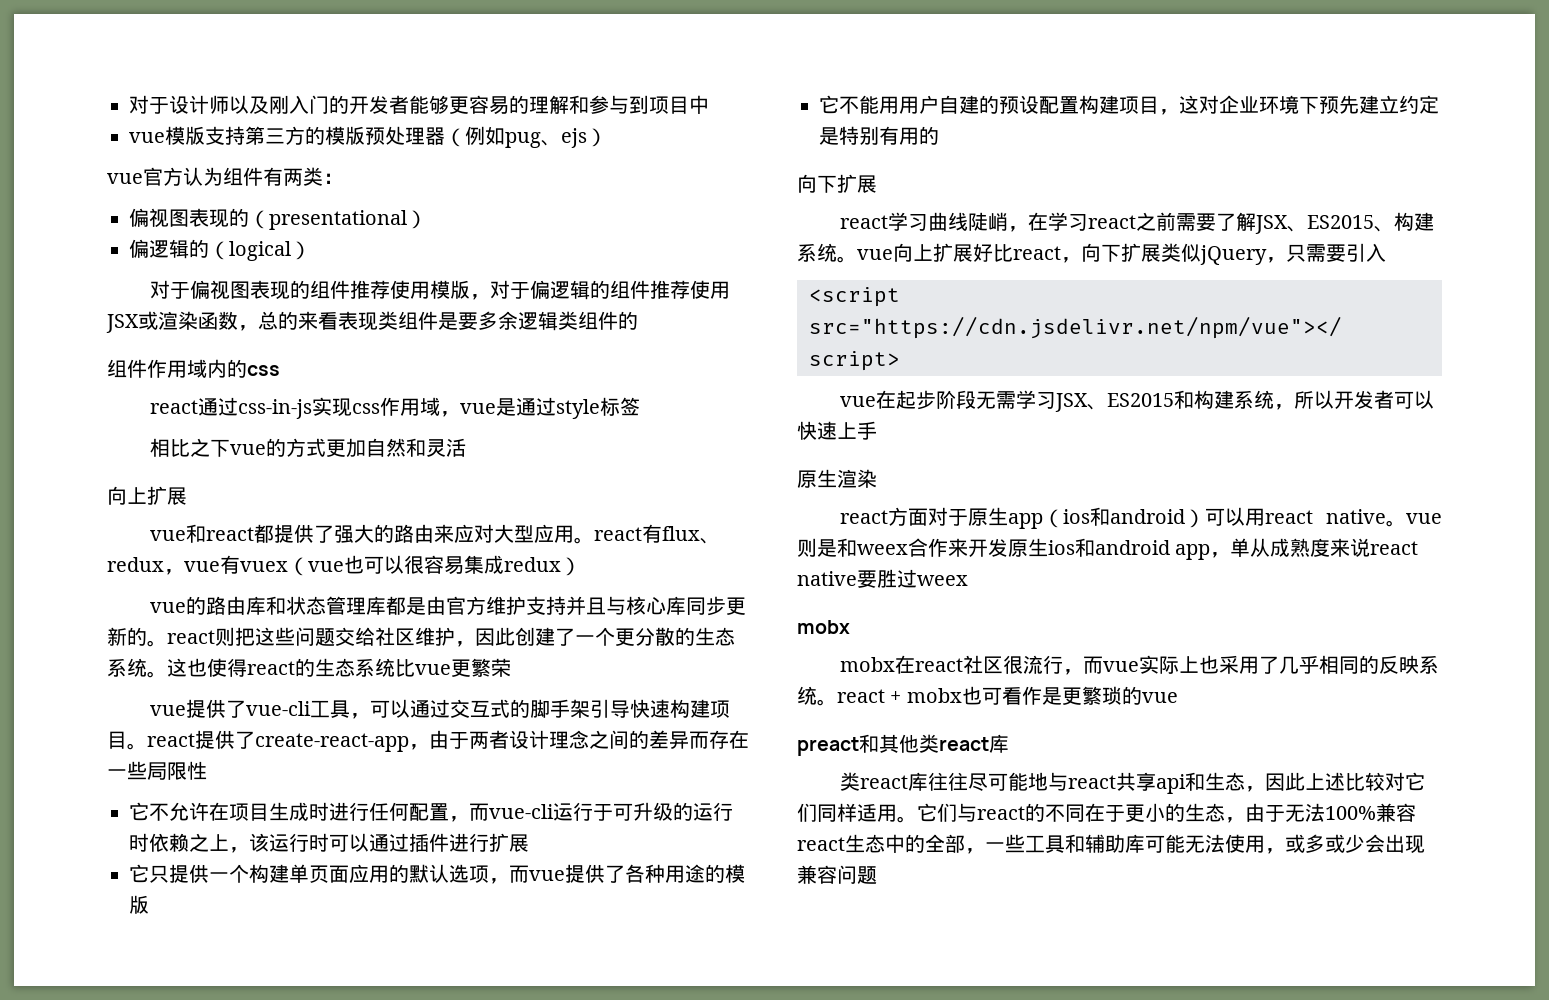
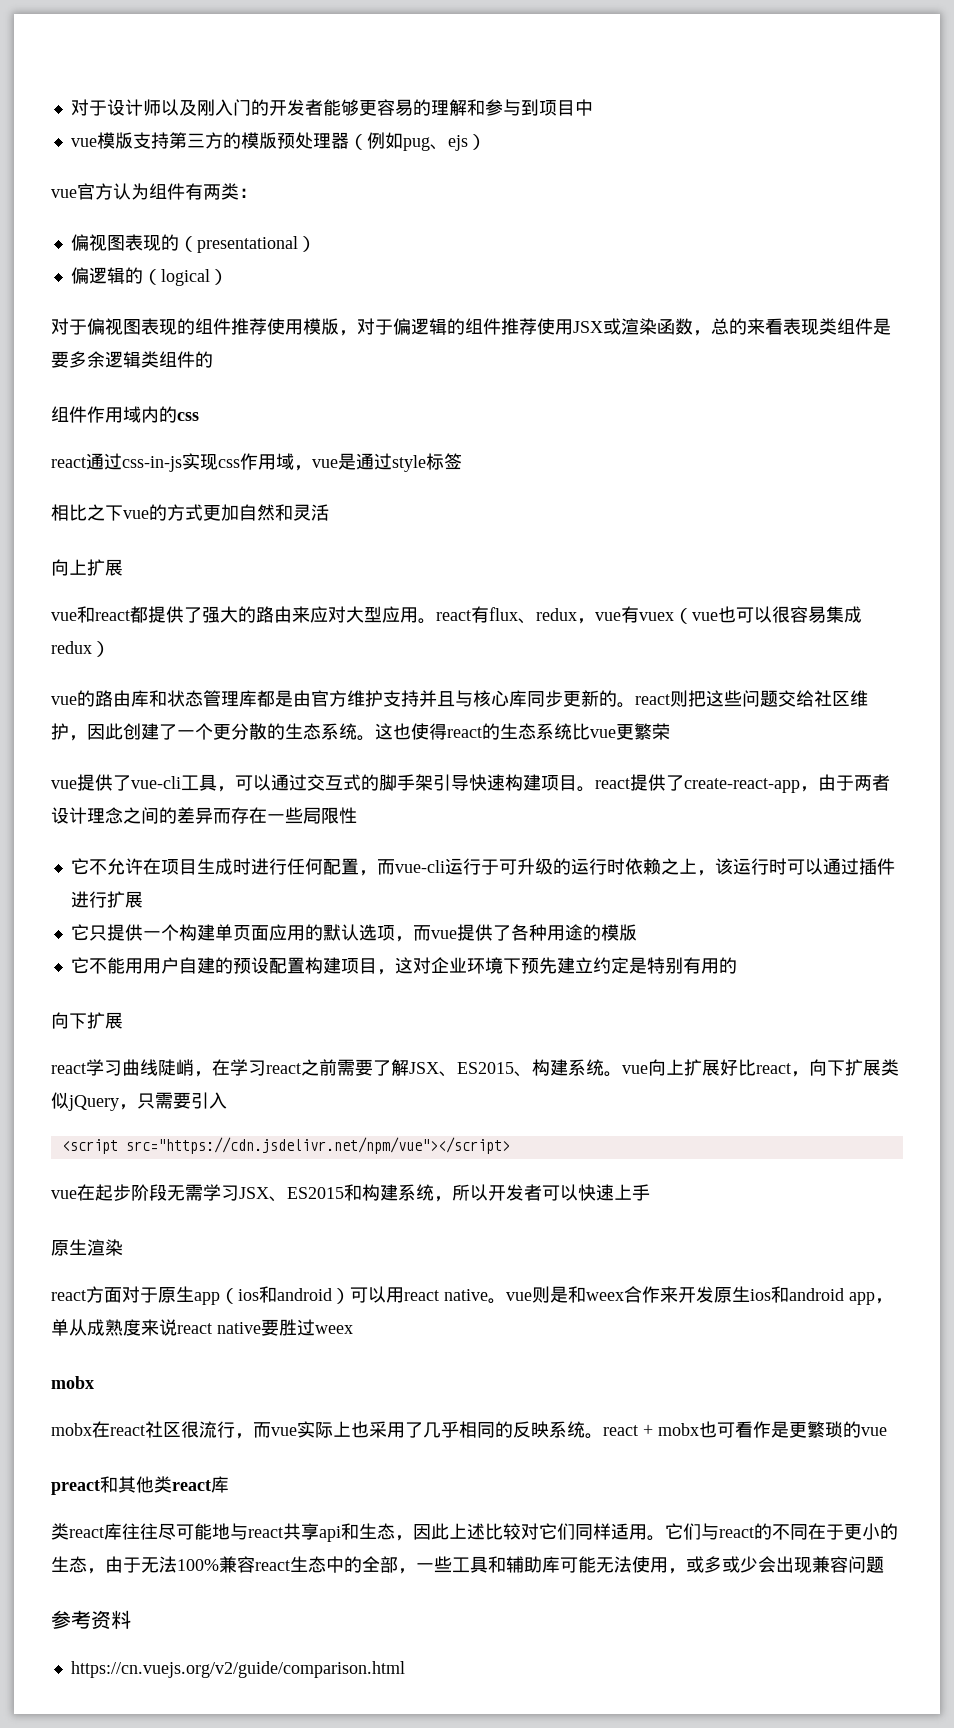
(877, 875) none -> [51,1610,131,1630] [70,1661,405,1678] // 参考资料 // https://cn.vuejs.org/v2/guide/comparison.html

